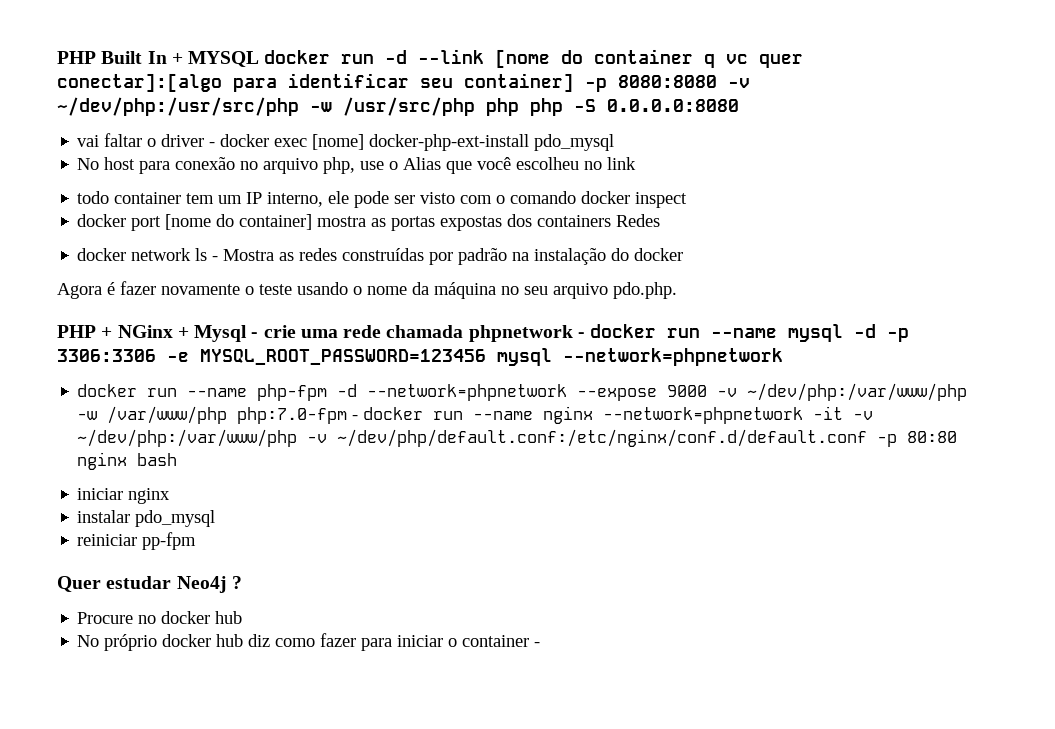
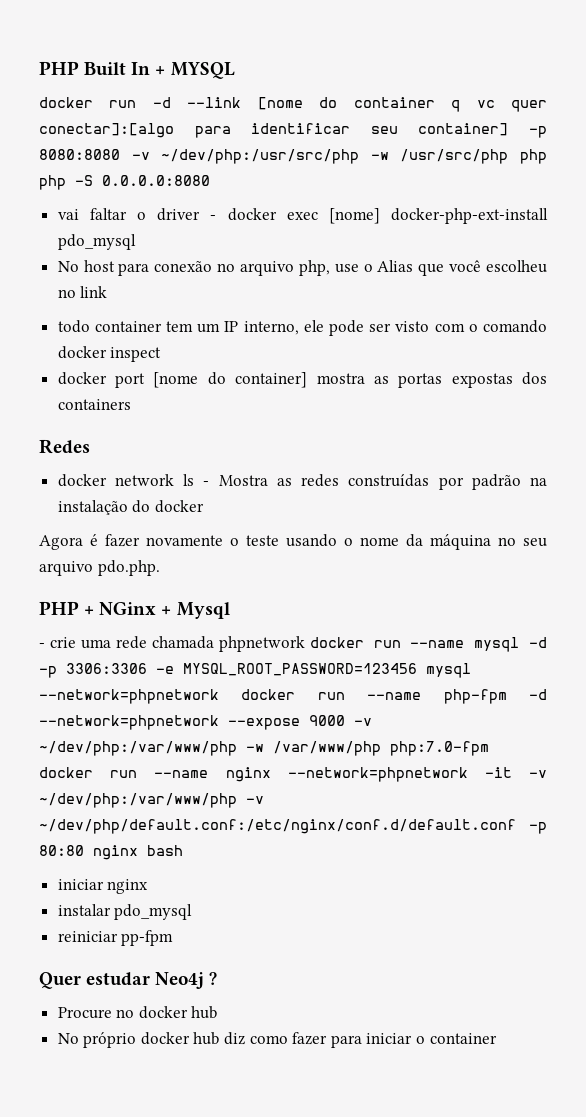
(260, 59) none -> (235, 70) //
(612, 221) none -> (131, 404) //
(248, 333) none -> (230, 610) //
[577,332,585,338] - -> (305, 644) none
(783, 357) // -> (219, 696) none
[352,415,359,420] - -> (489, 748) none
[534,642,541,647] - -> (497, 1038) none

